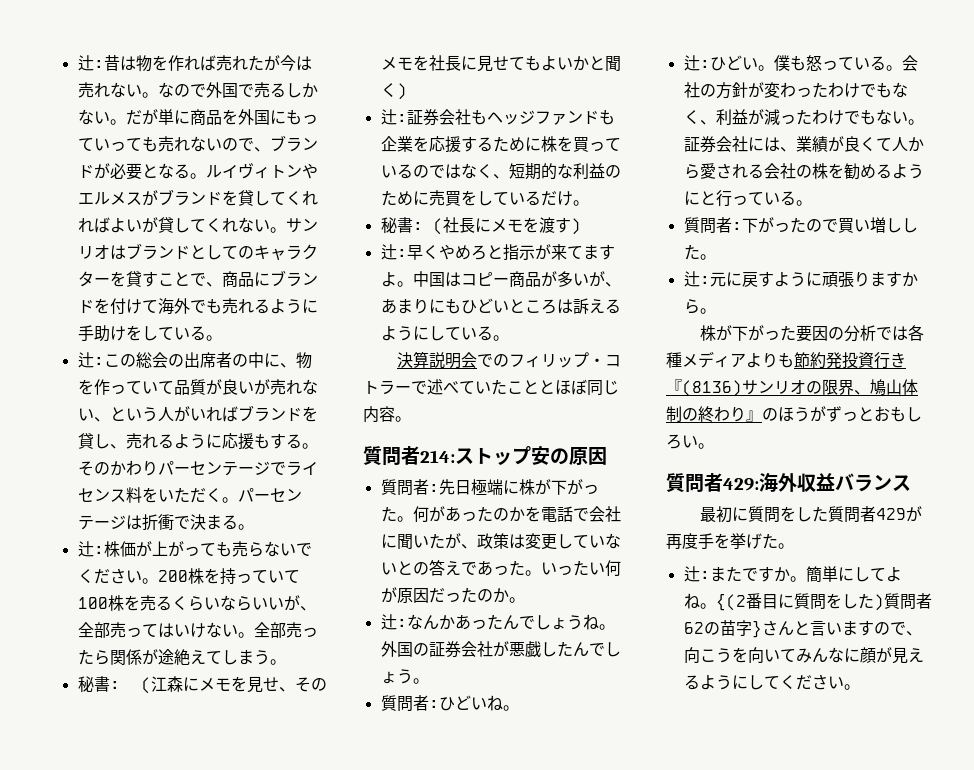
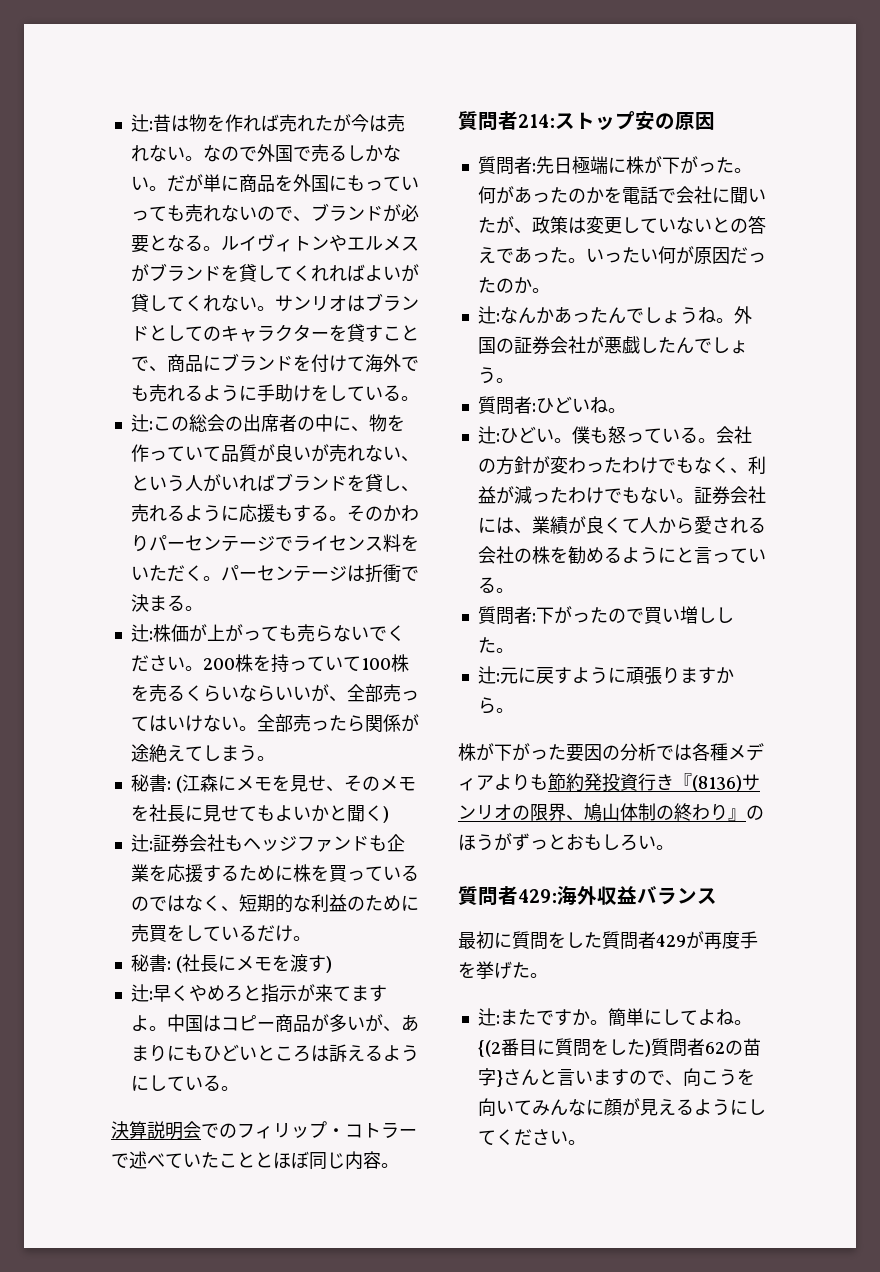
[715,190,732,207] 行 -> [693,547,712,564] 言

